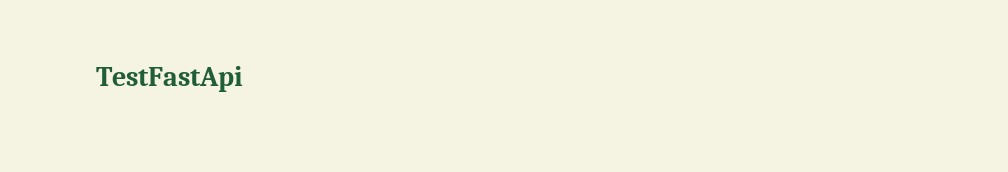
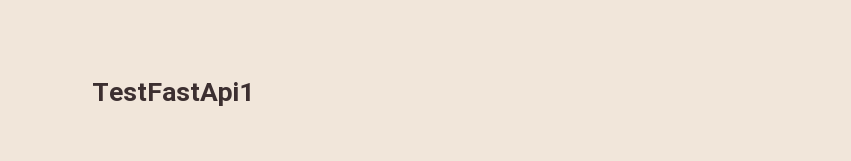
[96,66,243,92] TestFastApi -> [92,82,254,106] TestFastApi1

